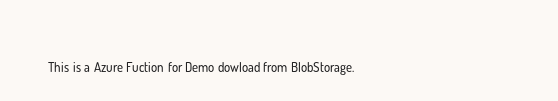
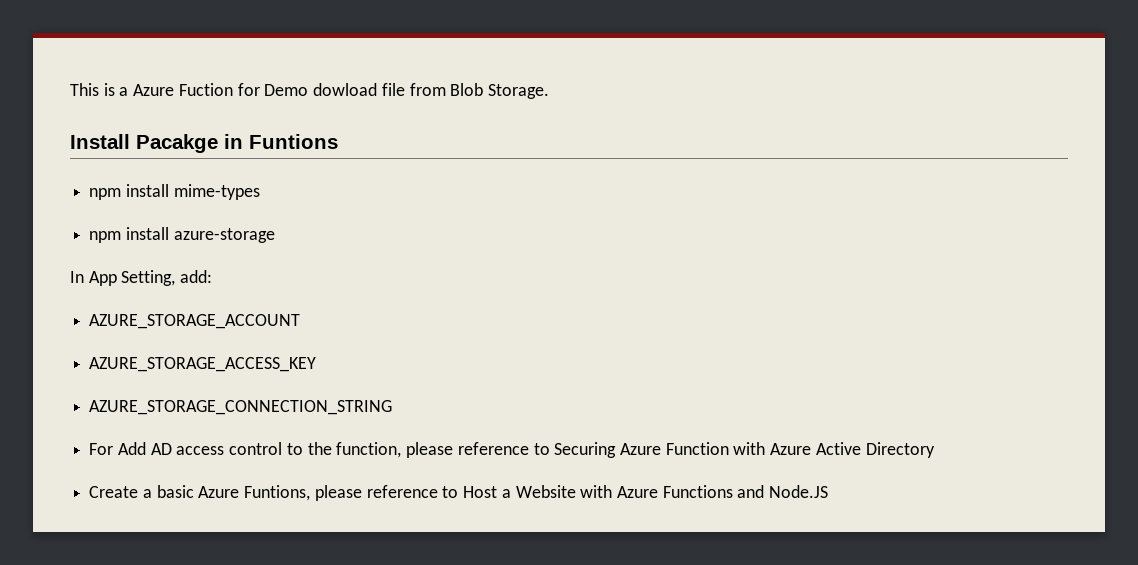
[263,62,354,75] from BlobStorage. -> [381,83,549,99] [70,134,338,153] [89,184,260,200] [89,227,275,243] [70,270,213,286] [89,314,301,329] [89,357,317,372] [89,400,393,415] [89,442,935,458] [89,485,829,501] file from Blob Storage. // Install Pacakge in Funtions // npm install mime-types // npm install azure-storage // In App Setting, add: // AZURE_STORAGE_ACCOUNT // AZURE_STORAGE_ACCESS_KEY // AZURE_STORAGE_CONNECTION_STRING // For Add AD access control to the function, please reference to Securing Azure Function with Azure Active Directory // Create a basic Azure Funtions, please reference to Host a Website with Azure Functions and Node.JS

